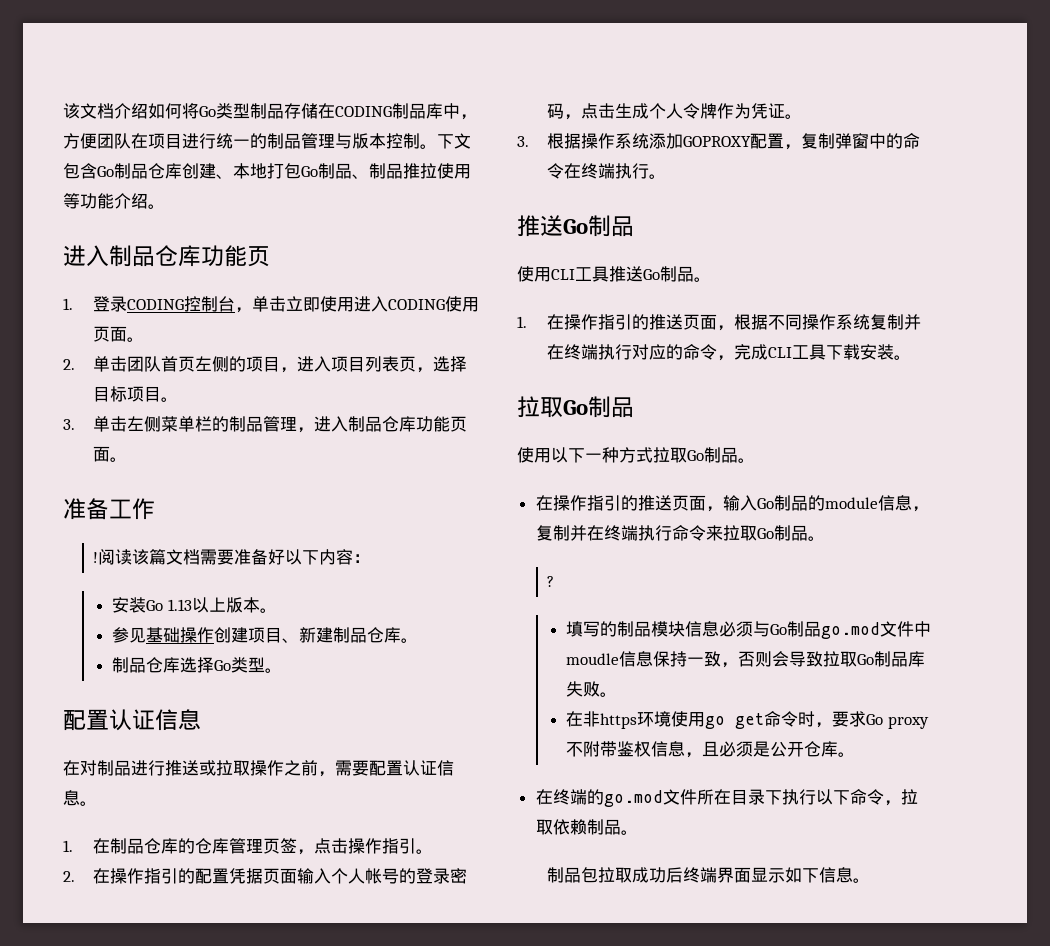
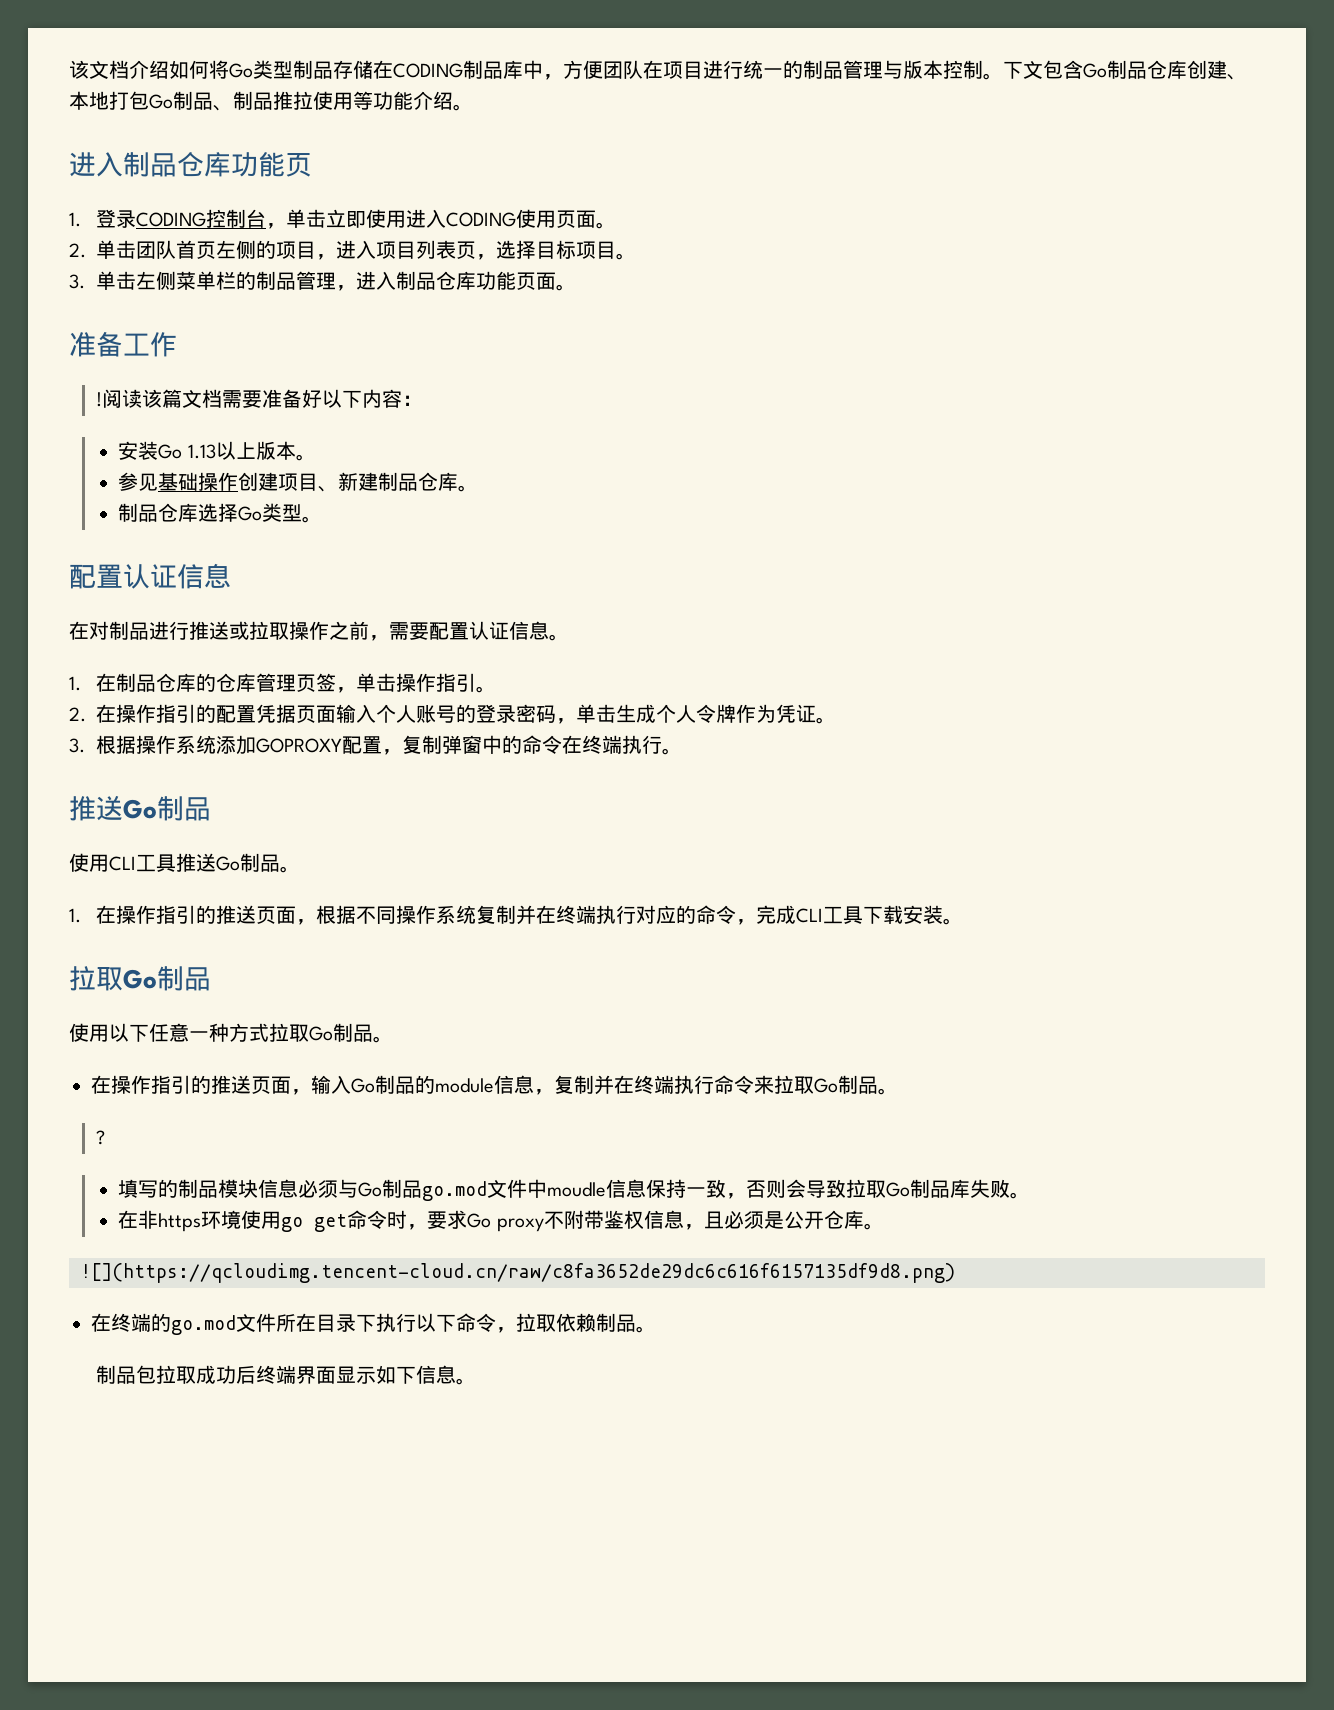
[314,838,332,854] 点 -> [356,673,377,692] 单
[365,868,383,884] 帐 -> [416,704,437,723] 账
[581,103,599,119] 点 -> [576,704,597,723] 单
(585, 455) none -> [149,1023,189,1042] 任意
(856, 754) none -> [81,1263,955,1283] // ![](https://qcloudimg.tencent-cloud.cn/raw/c8fa3652de29dc6c616f6157135df9d8.png)

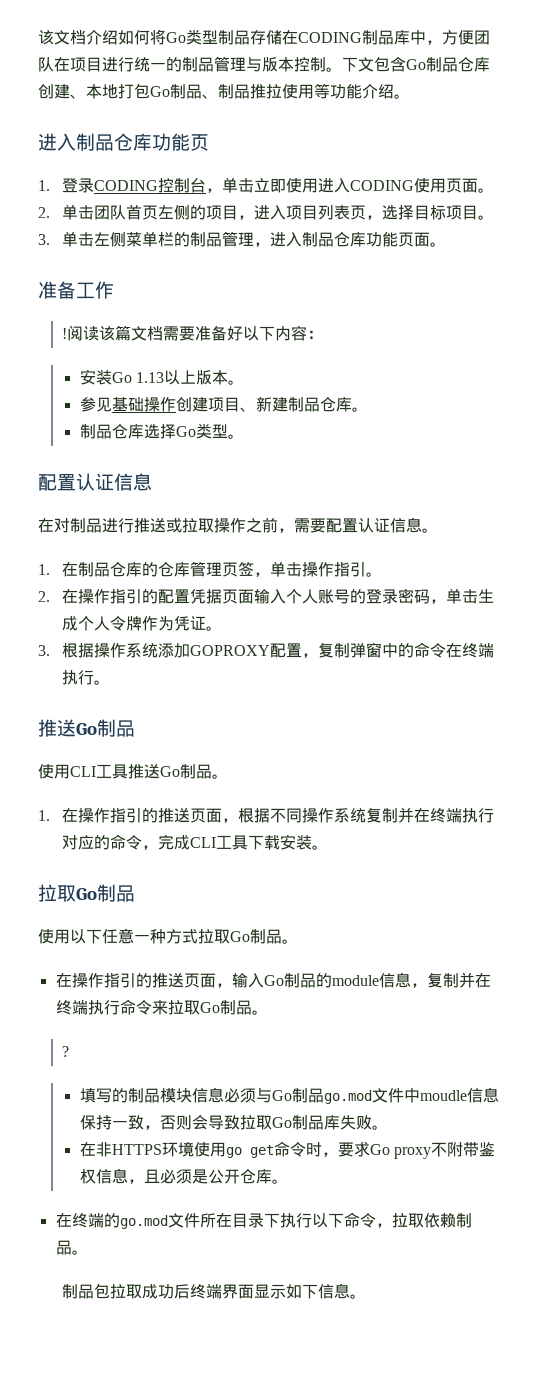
[158,1213,202,1232] https -> [111,1144,162,1155] HTTPS
[81,1263,955,1283] // ![](https://qcloudimg.tencent-cloud.cn/raw/c8fa3652de29dc6c616f6157135df9d8.png) -> (288, 1181) none

